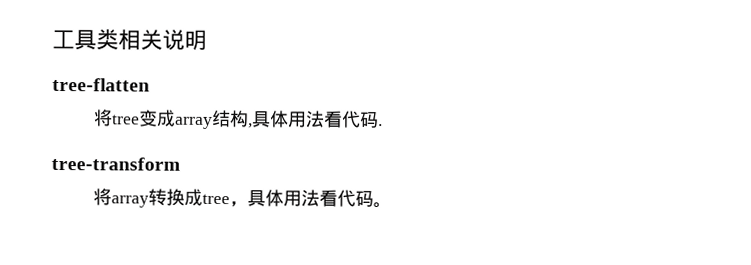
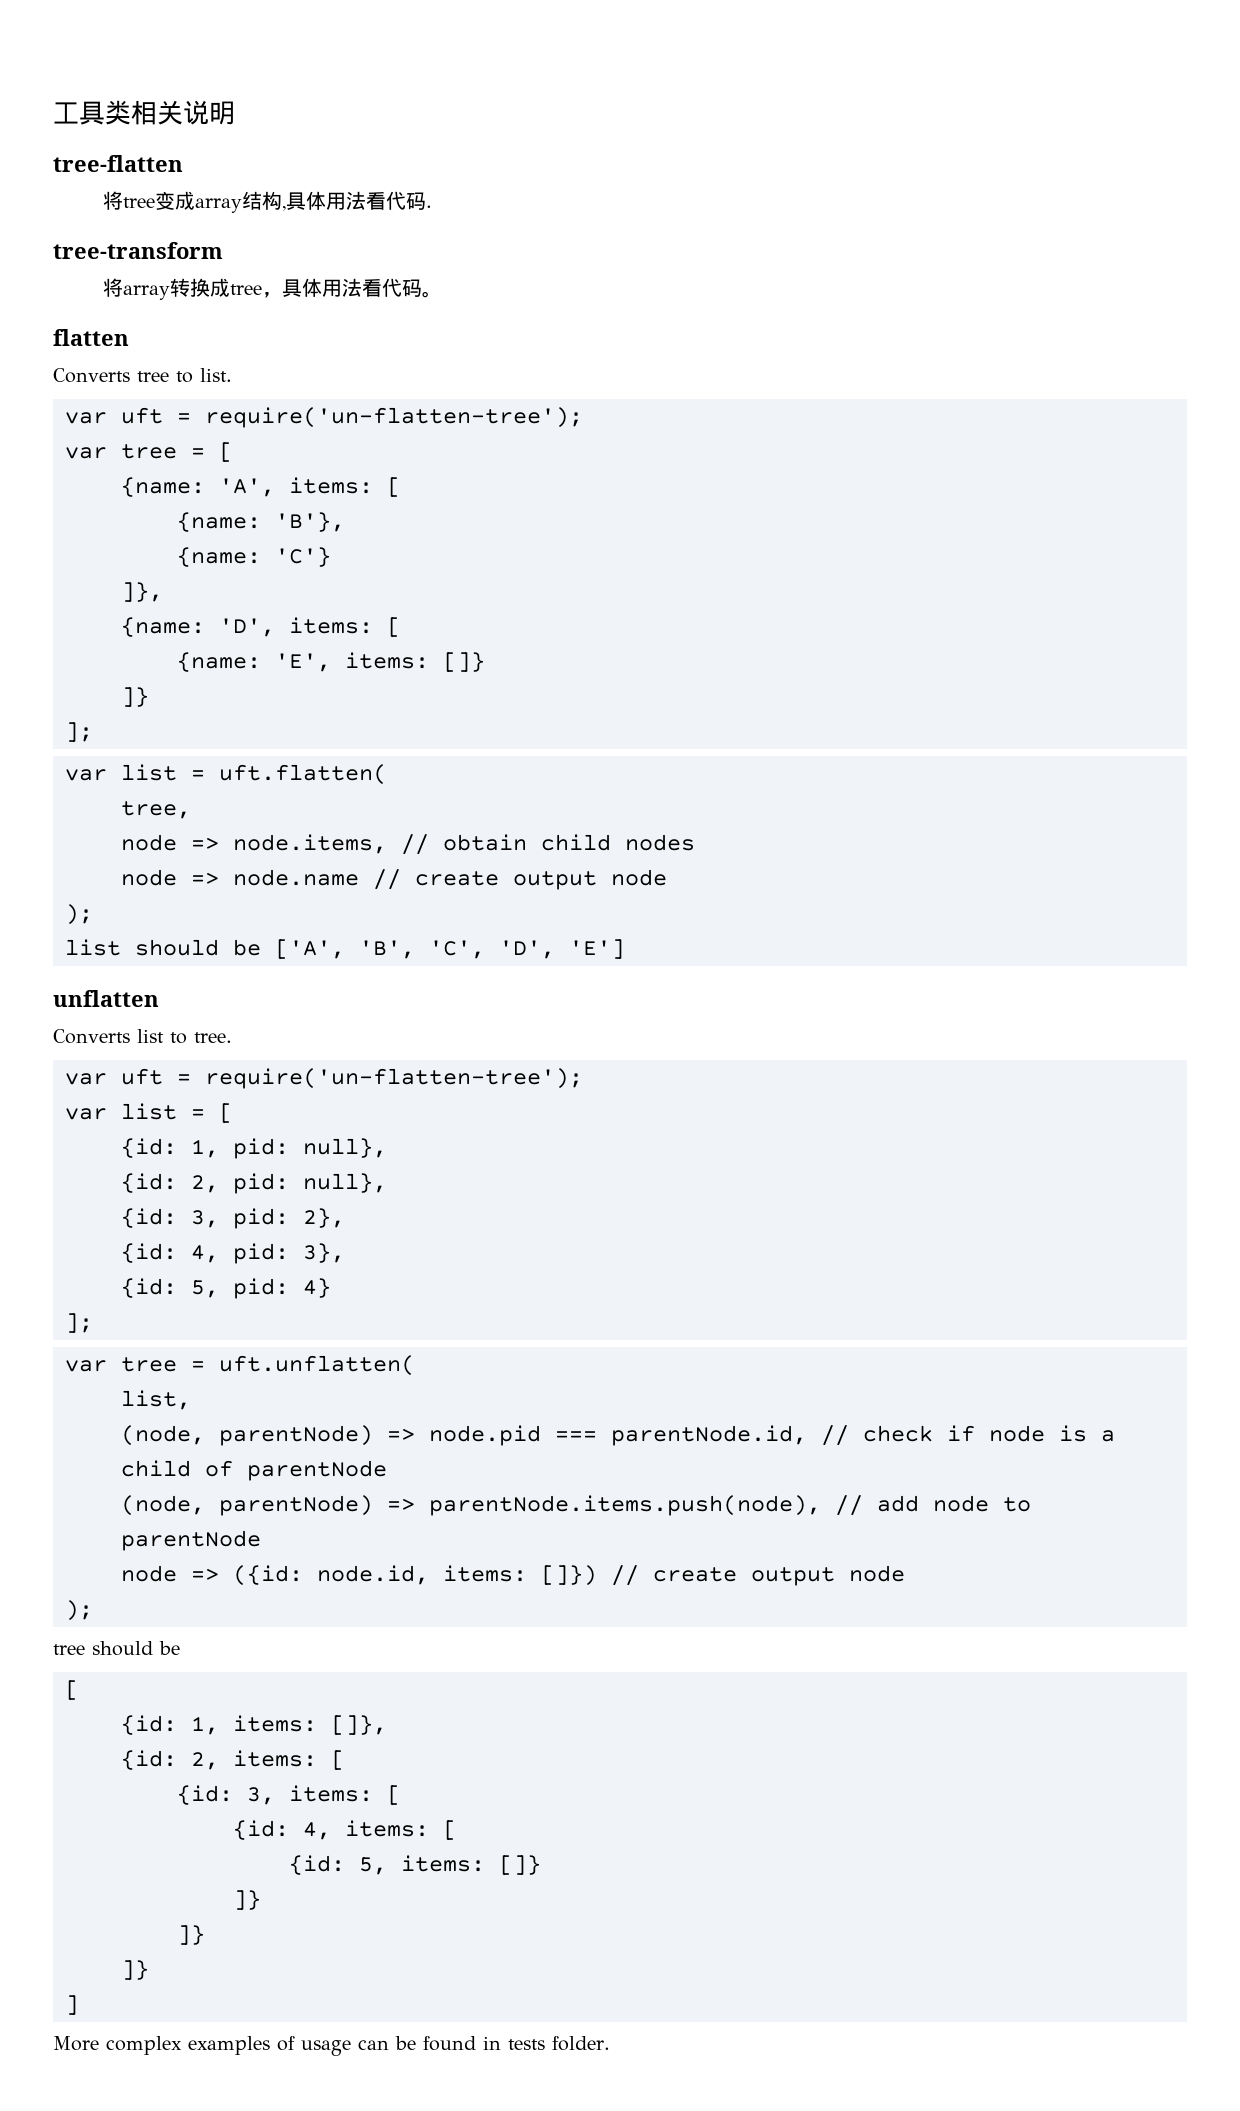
(392, 205) none -> [53,329,129,346] [53,368,232,383] [65,407,583,428] [65,442,233,462] [121,477,401,497] [177,512,345,532] [177,547,331,567] [121,582,163,602] [121,617,401,637] [177,652,485,672] [121,687,149,707] [65,722,93,742] [65,764,387,785] [121,801,191,819] [121,834,695,855] [121,869,667,890] [65,904,93,925] [65,939,625,959] [53,990,159,1007] [53,1029,232,1044] [65,1068,583,1089] [65,1103,233,1123] [121,1138,387,1159] [121,1173,387,1194] [121,1208,345,1229] [121,1243,345,1264] [121,1278,331,1299] [65,1313,93,1333] [65,1355,415,1376] [121,1390,191,1410] [121,1425,1115,1446] [121,1460,387,1481] [121,1495,1031,1516] [121,1530,261,1551] [121,1565,905,1586] [65,1600,93,1621] [53,1641,180,1656] [65,1680,79,1700] [121,1715,387,1735] [121,1750,345,1770] [177,1785,401,1805] [233,1820,457,1840] [289,1855,541,1875] [233,1890,261,1910] [177,1925,205,1945] [121,1960,149,1980] [65,1995,79,2015] [53,2036,610,2056] // flatten // Converts tree to list. // var uft = require('un-flatten-tree'); // var tree = [ // {name: 'A', items: [ // {name: 'B'}, // {name: 'C'} // ]}, // {name: 'D', items: [ // {name: 'E', items: []} // ]} // ]; // var list = uft.flatten( // tree, // node => node.items, // obtain child nodes // node => node.name // create output node // ); // list should be ['A', 'B', 'C', 'D', 'E'] // unflatten // Converts list to tree. // var uft = require('un-flatten-tree'); // var list = [ // {id: 1, pid: null}, // {id: 2, pid: null}, // {id: 3, pid: 2}, // {id: 4, pid: 3}, // {id: 5, pid: 4} // ]; // var tree = uft.unflatten( // list, // (node, parentNode) => node.pid === parentNode.id, // check if node is a child of parentNode // (node, parentNode) => parentNode.items.push(node), // add node to parentNode // node => ({id: node.id, items: []}) // create output node // ); // tree should be // [ // {id: 1, items: []}, // {id: 2, items: [ // {id: 3, items: [ // {id: 4, items: [ // {id: 5, items: []} // ]} // ]} // ]} // ] // More complex examples of usage can be found in tests folder.

